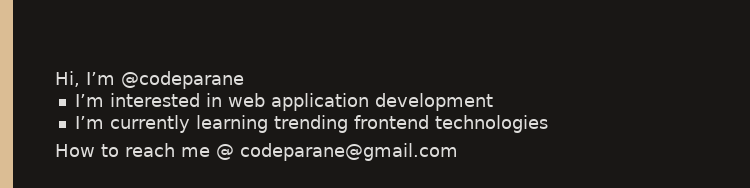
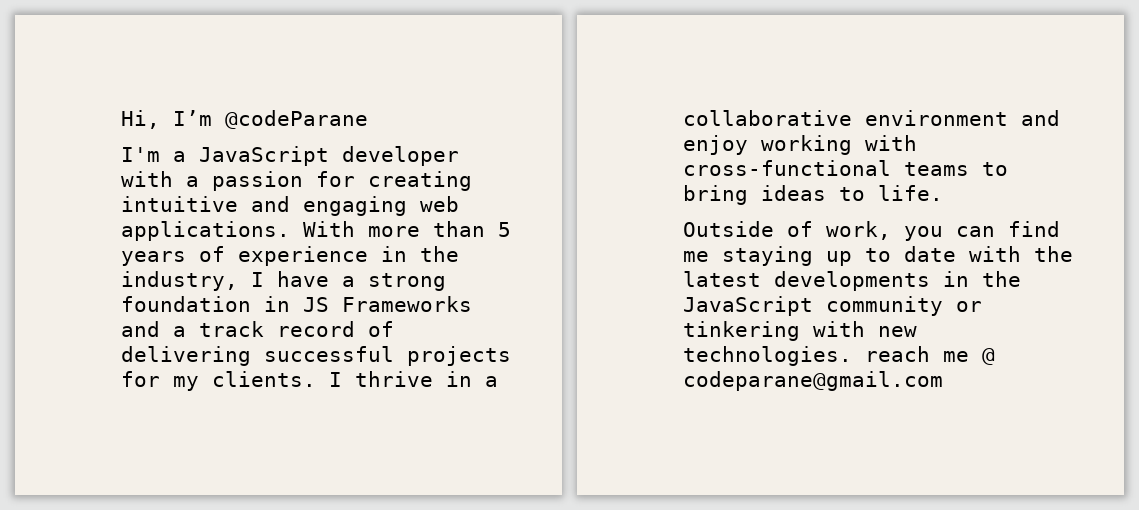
[121,71,244,89] [74,93,493,111] [74,115,548,133] [55,144,119,157] @codeparane // I’m interested in web application development // I’m currently learning trending frontend technologies // How to -> [225,110,368,129] [121,146,459,166] [121,171,472,191] [121,196,459,216] [121,221,511,241] [121,246,459,266] [121,271,446,291] [121,296,472,312] [121,321,394,337] [121,346,511,366] [121,371,498,391] [683,110,1060,126] [683,135,917,155] [683,160,1008,176] [683,185,943,205] [683,221,1060,241] [683,246,1073,266] [683,271,1021,291] [683,296,982,316] [683,321,917,341] [683,346,852,366] @codeParane // I'm a JavaScript developer with a passion for creating intuitive and engaging web applications. With more than 5 years of experience in the industry, I have a strong foundation in JS Frameworks and a track record of delivering successful projects for my clients. I thrive in a collaborative environment and enjoy working with cross-functional teams to bring ideas to life. // Outside of work, you can find me staying up to date with the latest developments in the JavaScript community or tinkering with new technologies.

